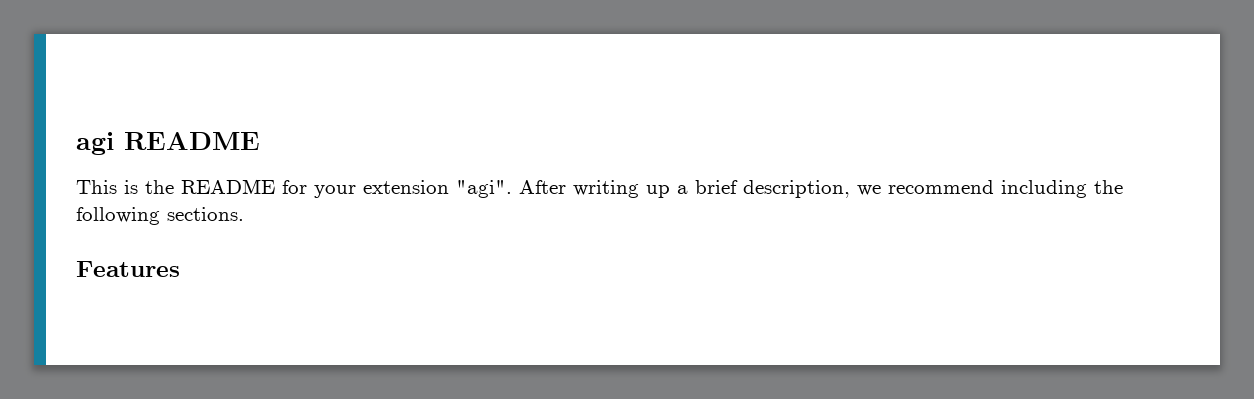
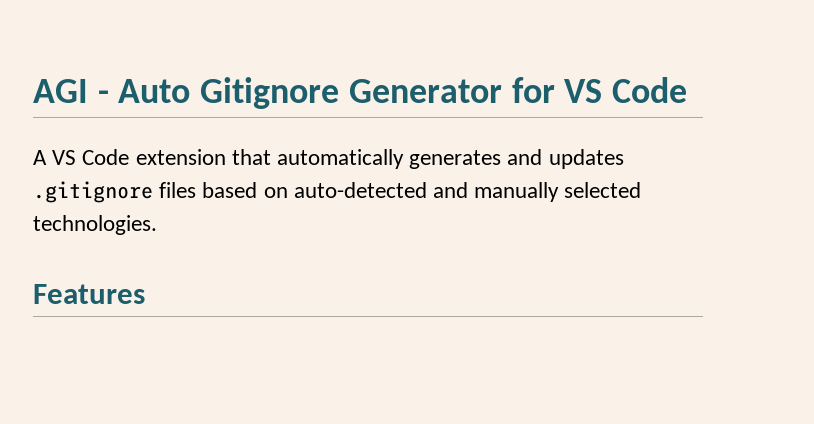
[76,132,260,155] [76,179,1123,198] [76,207,244,225] agi README // This is the README for your extension "agi". After writing up a brief description, we recommend including the following sections. -> [33,77,688,109] [33,149,624,169] [33,181,642,203] [33,215,157,235] AGI - Auto Gitignore Generator for VS Code // A VS Code extension that automatically generates and updates .gitignore files based on auto-detected and manually selected technologies.

